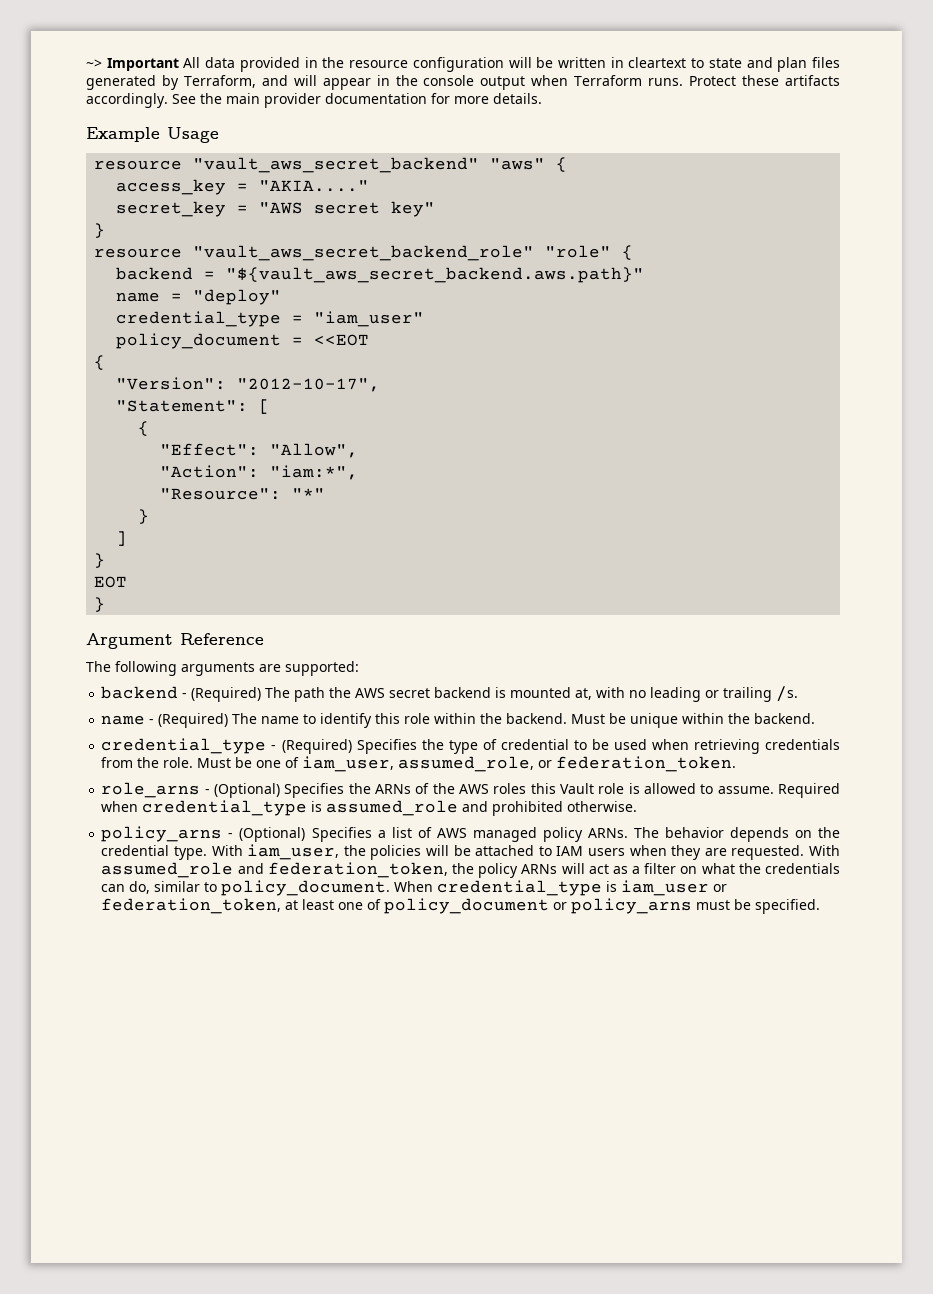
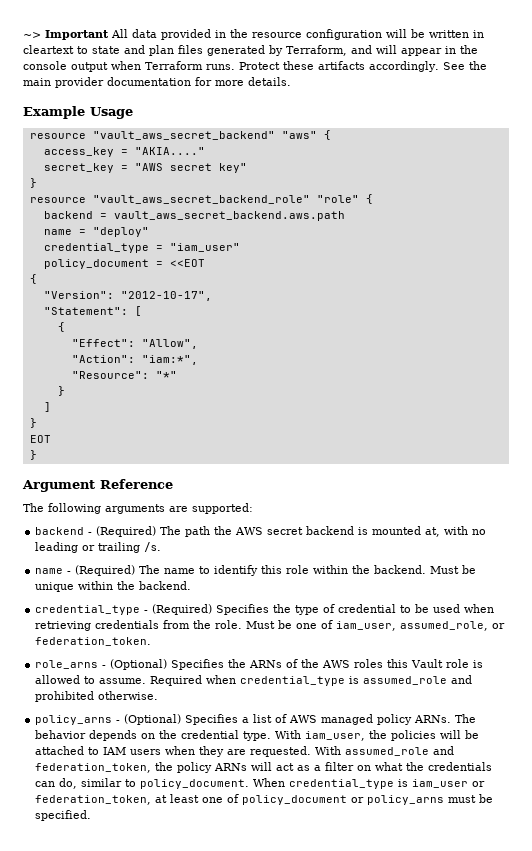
[226,267,645,283] "${vault_aws_secret_backend.aws.path}" -> [113,211,345,221] vault_aws_secret_backend.aws.path

